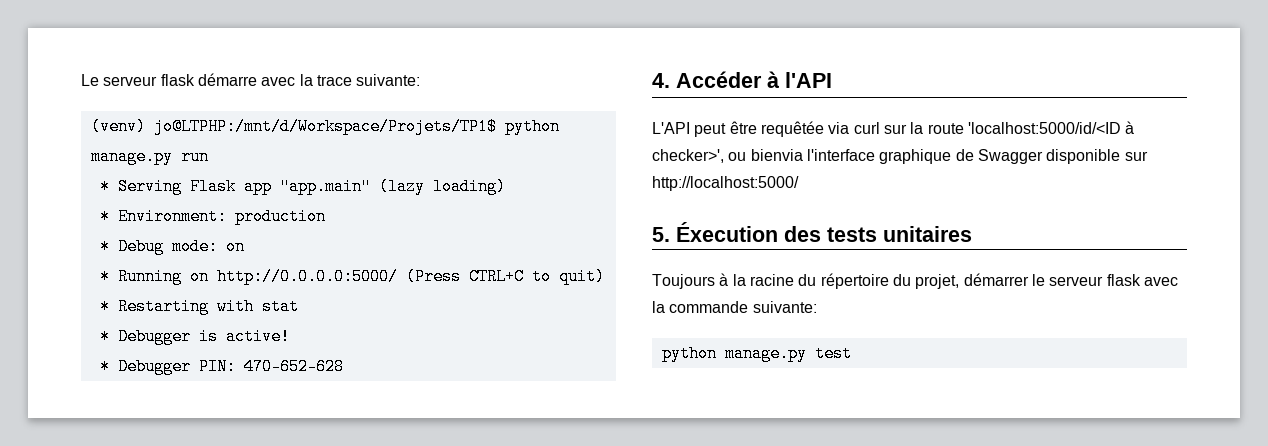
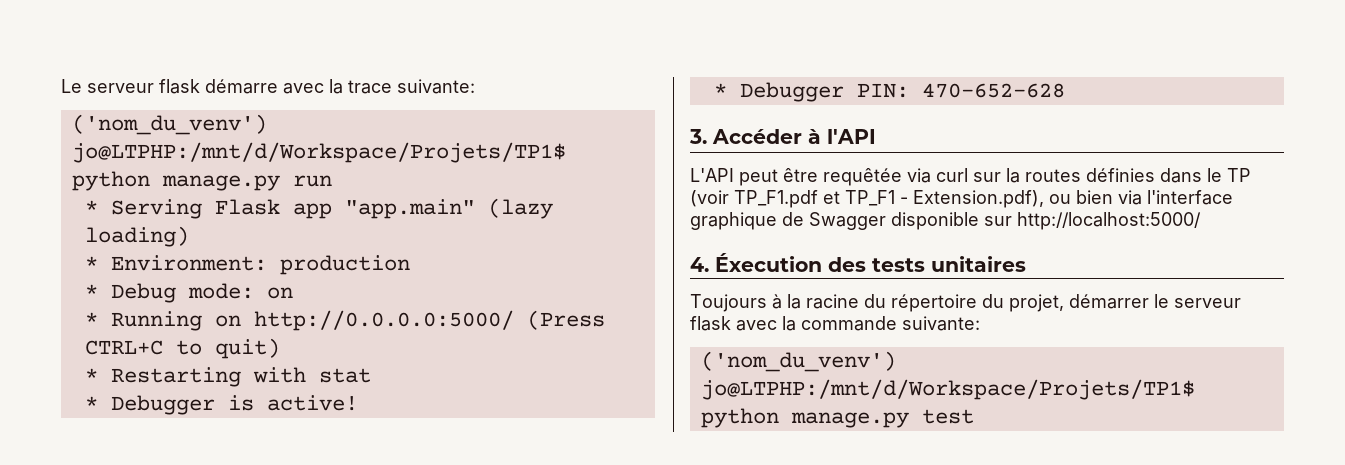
[90,118,146,135] (venv) -> [71,114,267,135] ('nom_du_venv')
[652,73,670,88] 4. -> [689,129,707,144] 3.
[927,121,1135,134] [652,149,803,163] route 'localhost:5000/id/<ID à checker>', ou bienvia -> [1025,168,1251,183] [690,190,1142,208] routes définies dans le TP (voir TP_F1.pdf et TP_F1 - Extension.pdf), ou bien via
[652,227,670,242] 5. -> [690,257,709,272] 4.
(817, 307) none -> [700,351,896,372] [700,379,1195,400] ('nom_du_venv') jo@LTPHP:/mnt/d/Workspace/Projets/TP1$

